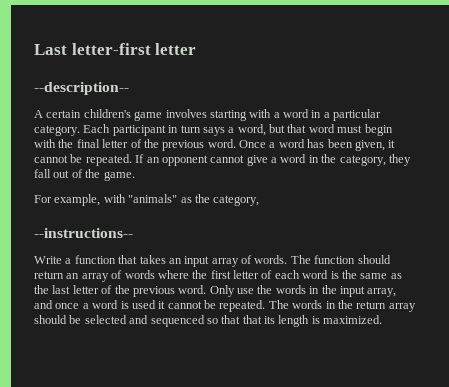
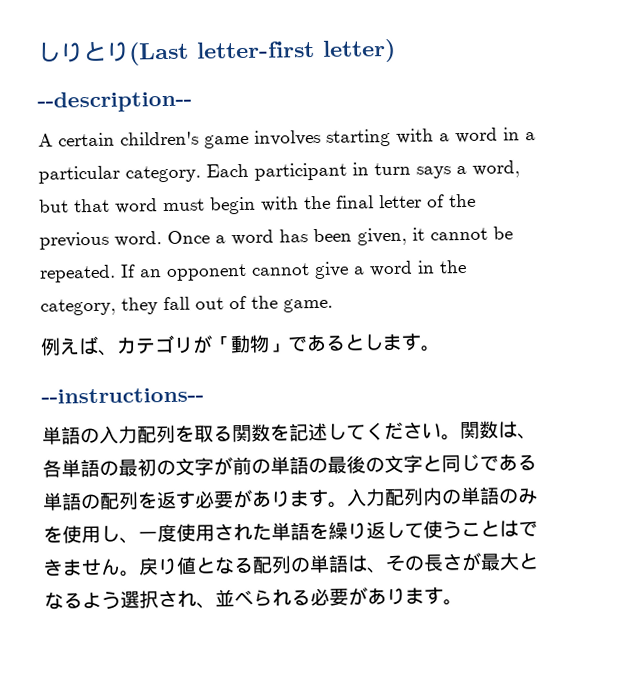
[34,43,197,55] Last letter-first letter -> [36,38,396,66] しりとり(Last letter-first letter)
[34,194,260,206] [34,228,133,238] [34,255,391,267] [34,270,402,282] [34,285,397,297] [34,300,416,312] [34,315,383,327] For example, with "animals" as the category, // --instructions-- // Write a function that takes an input array of words. The function should return an array of words where the first letter of each word is the same as the last letter of the previous word. Only use the words in the input array, and once a word is used it cannot be repeated. The words in the return array should be selected and sequenced so that that its length is maximized. -> [40,332,441,356] [41,387,204,404] [42,420,537,445] [42,453,537,478] [42,486,538,511] [43,520,538,544] [43,552,539,577] [44,586,463,610] 例えば、カテゴリが「動物」であるとします。 // --instructions-- // 単語の入力配列を取る関数を記述してください。関数は、各単語の最初の文字が前の単語の最後の文字と同じである単語の配列を返す必要があります。入力配列内の単語のみを使用し、一度使用された単語を繰り返して使うことはできません。戻り値となる配列の単語は、その長さが最大となるよう選択され、並べられる必要があります。

